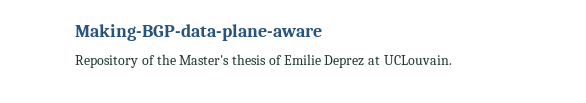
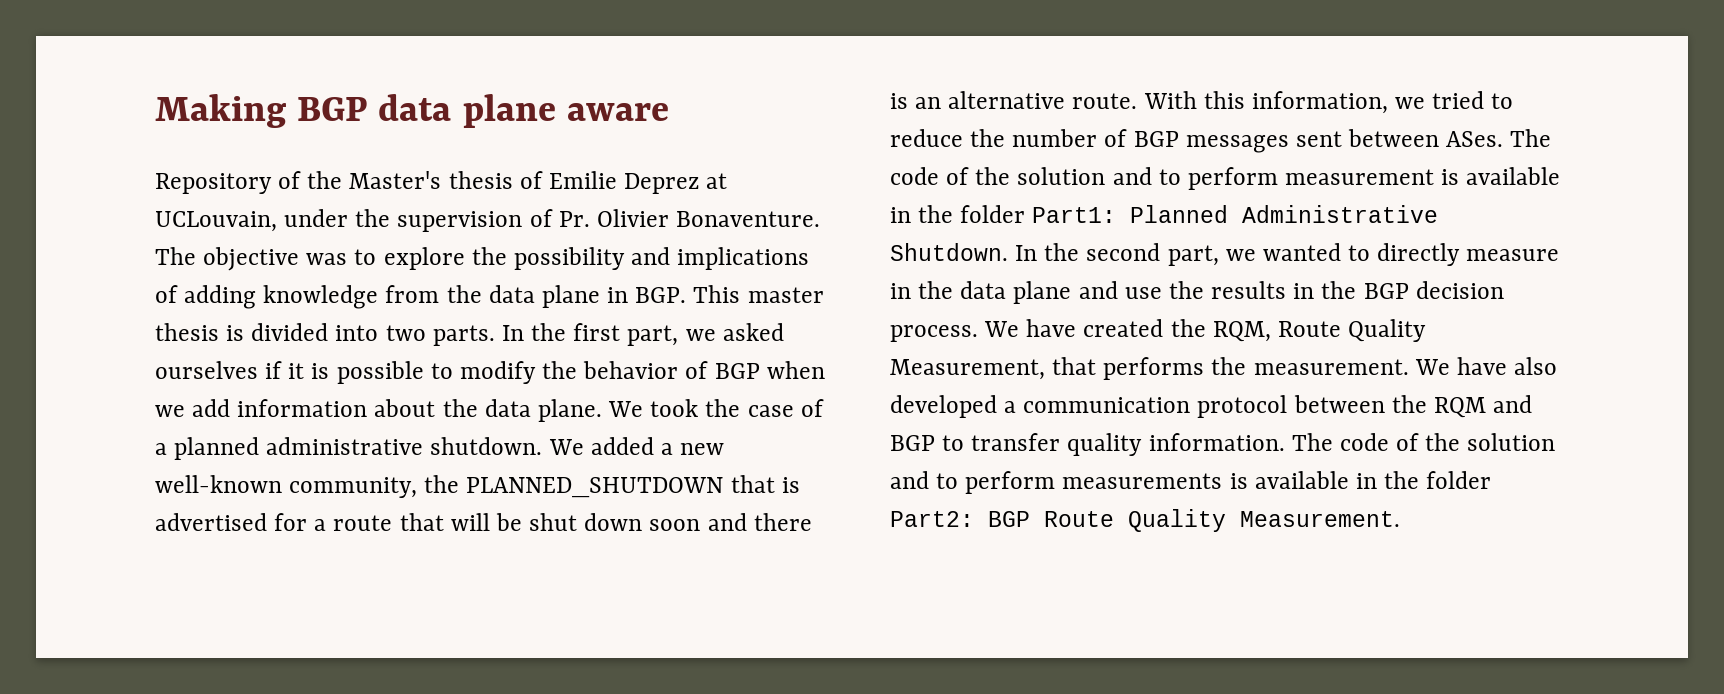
[75,24,322,41] Making-BGP-data-plane-aware -> [155,94,669,128] Making BGP data plane aware
[384,55,453,65] UCLouvain. -> [155,209,821,232] [155,247,810,271] [155,285,824,309] [155,323,784,346] [155,361,825,384] [155,399,824,422] [155,437,725,460] [155,475,800,498] [155,513,812,531] [890,91,1514,114] [890,129,1552,153] [890,167,1561,190] [890,205,1439,223] [890,243,1560,266] [890,281,1504,304] [890,319,1427,342] [890,357,1558,380] [890,395,1533,418] [890,433,1556,456] [890,471,1492,494] [890,509,1400,532] UCLouvain, under the supervision of Pr. Olivier Bonaventure. The objective was to explore the possibility and implications of adding knowledge from the data plane in BGP. This master thesis is divided into two parts. In the first part, we asked ourselves if it is possible to modify the behavior of BGP when we add information about the data plane. We took the case of a planned administrative shutdown. We added a new well-known community, the PLANNED_SHUTDOWN that is advertised for a route that will be shut down soon and there is an alternative route. With this information, we tried to reduce the number of BGP messages sent between ASes. The code of the solution and to perform measurement is available in the folder Part1: Planned Administrative Shutdown. In the second part, we wanted to directly measure in the data plane and use the results in the BGP decision process. We have created the RQM, Route Quality Measurement, that performs the measurement. We have also developed a communication protocol between the RQM and BGP to transfer quality information. The code of the solution and to perform measurements is available in the folder Part2: BGP Route Quality Measurement.

